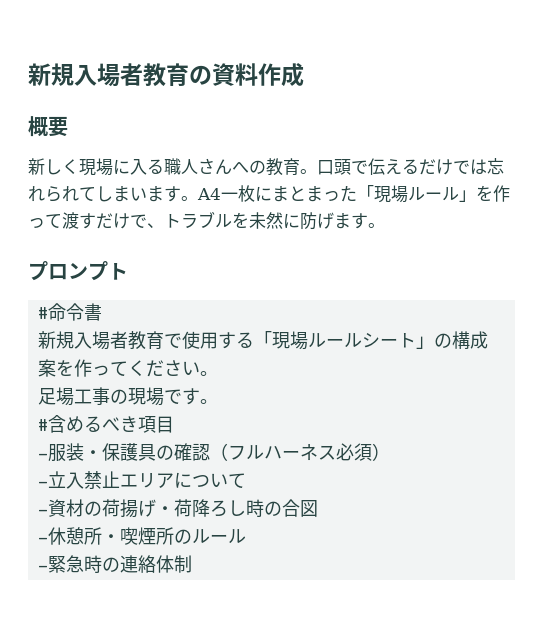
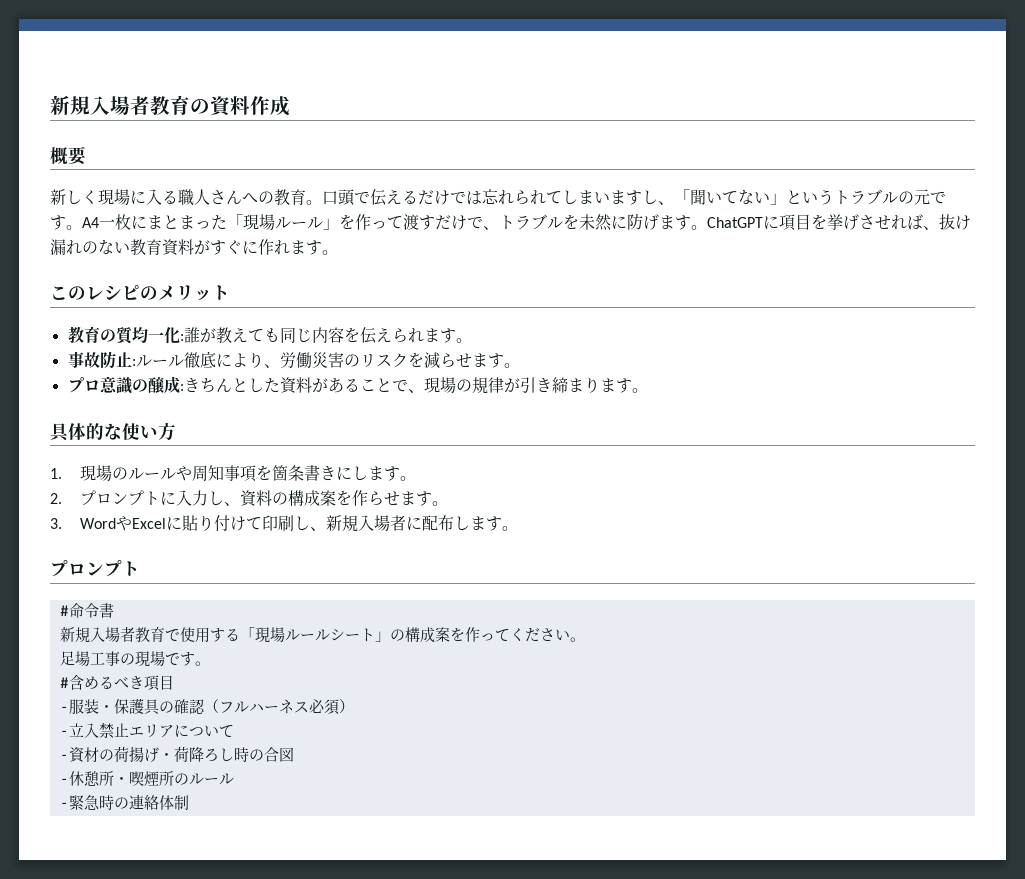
(181, 194) none -> [642,189,946,205] [50,215,66,230] し、「聞いてない」というトラブルの元です
(385, 225) none -> [707,214,971,231] [50,239,338,256] [50,285,230,301] [67,326,472,344] [67,351,520,369] [67,376,648,394] [50,422,176,442] [50,465,417,482] [50,490,449,507] [50,515,519,532] ChatGPTに項目を挙げさせれば、抜け漏れのない教育資料がすぐに作れます。 // このレシピのメリット // 教育の質均一化:誰が教えても同じ内容を伝えられます。 // 事故防止:ルール徹底により、労働災害のリスクを減らせます。 // プロ意識の醸成:きちんとした資料があることで、現場の規律が引き締まります。 // 具体的な使い方 // 1.現場のルールや周知事項を箇条書きにします。 // 2.プロンプトに入力し、資料の構成案を作らせます。 // 3. WordやExcelに貼り付けて印刷し、新規入場者に配布します。

